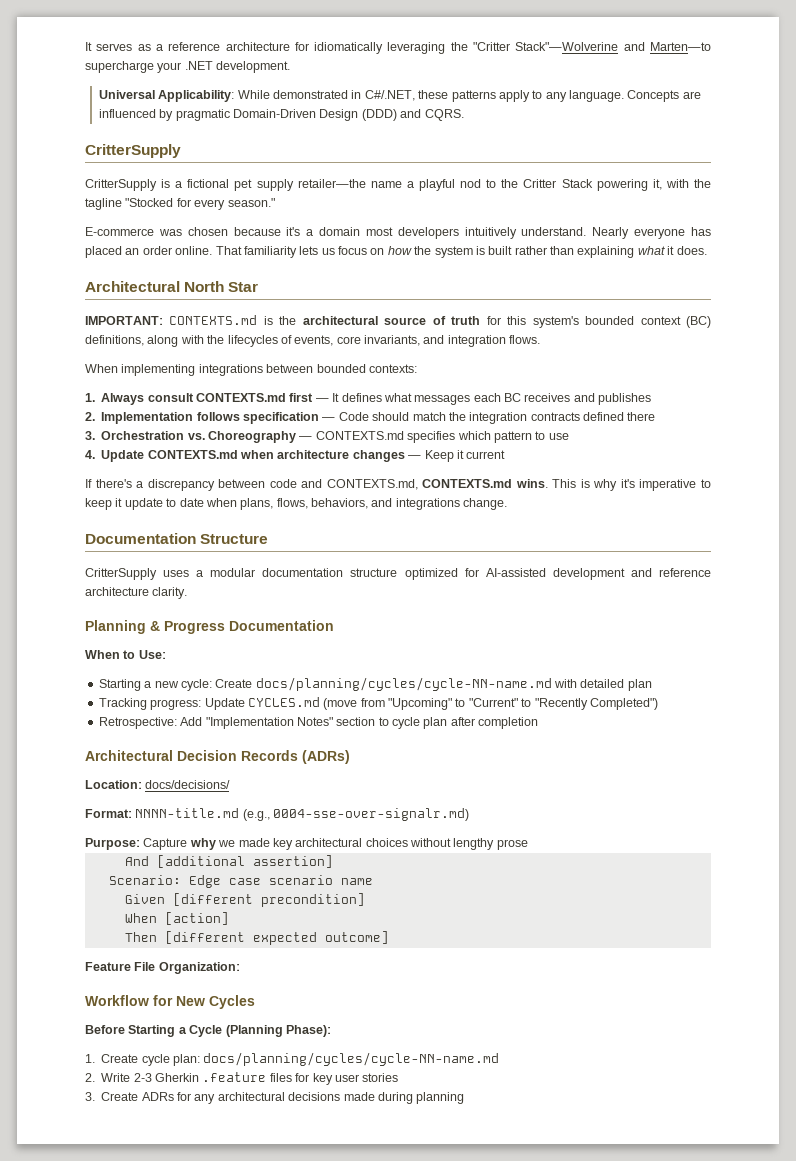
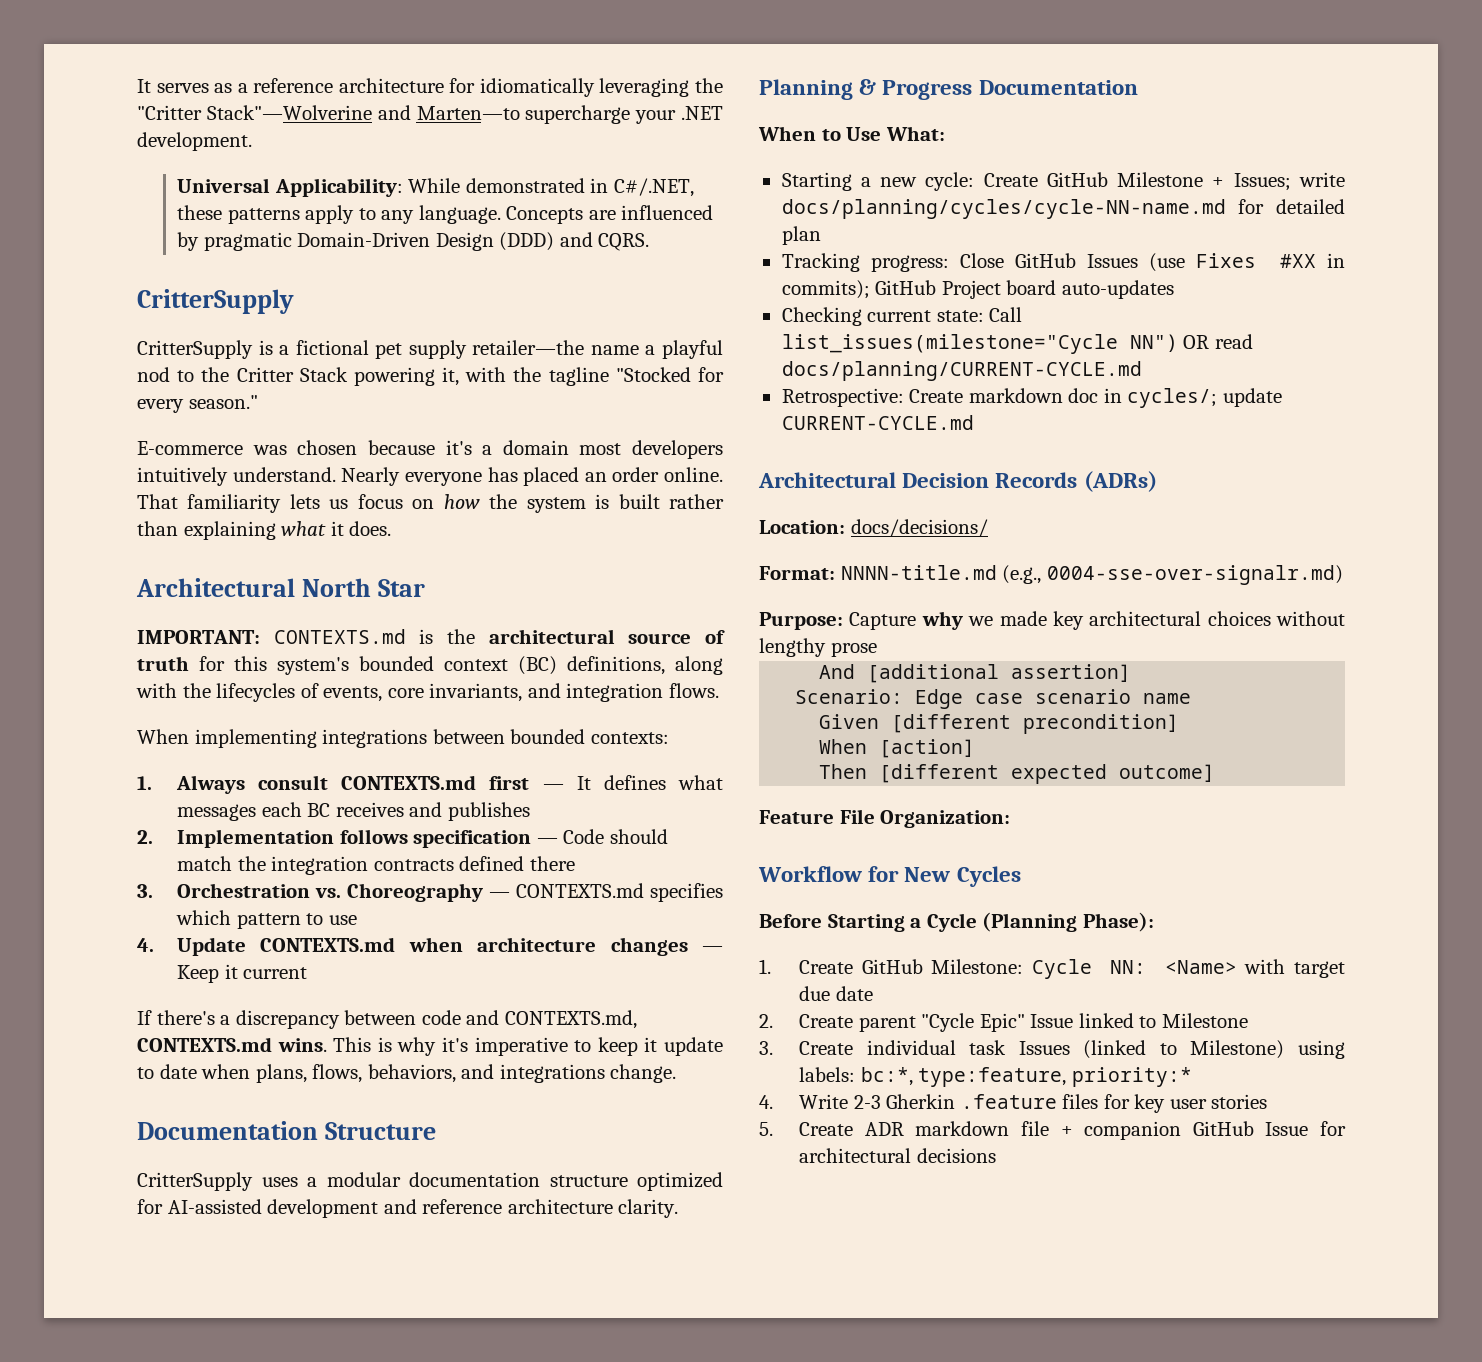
[138,650,166,659] Use: -> [846,126,945,141] Use What:
[255,677,652,691] [98,697,658,710] [98,717,539,729] docs/planning/cycles/cycle-NN-name.md with detailed plan // Tracking progress: Update CYCLES.md (move from "Upcoming" to "Current" to "Recently Completed") // Retrospective: Add "Implementation Notes" section to cycle plan after completion -> [1046,172,1345,191] [781,199,1345,219] [781,226,821,245] [781,253,1345,272] [781,280,1174,299] [781,307,1023,326] [781,334,1253,354] [781,361,1142,381] [781,388,1282,408] [781,415,974,430] GitHub Milestone + Issues; write docs/planning/cycles/cycle-NN-name.md for detailed plan // Tracking progress: Close GitHub Issues (use Fixes #XX in commits); GitHub Project board auto-updates // Checking current state: Call list_issues(milestone="Cycle NN") OR read docs/planning/CURRENT-CYCLE.md // Retrospective: Create markdown doc in cycles/; update CURRENT-CYCLE.md
[141,1052,500,1066] [85,1073,95,1082] cycle plan: docs/planning/cycles/cycle-NN-name.md // 2. -> [861,959,1345,979] [799,986,873,1001] [759,1013,1248,1032] [759,1040,1345,1059] [799,1067,1192,1087] [759,1095,773,1109] GitHub Milestone: Cycle NN: <Name> with target due date // 2. Create parent "Cycle Epic" Issue linked to Milestone // 3. Create individual task Issues (linked to Milestone) using labels: bc:*, type:feature, priority:* // 4.
[85,1092,465,1104] 3. Create ADRs for any architectural decisions made during planning -> [759,1121,1346,1140] [799,1148,996,1163] 5. Create ADR markdown file + companion GitHub Issue for architectural decisions

